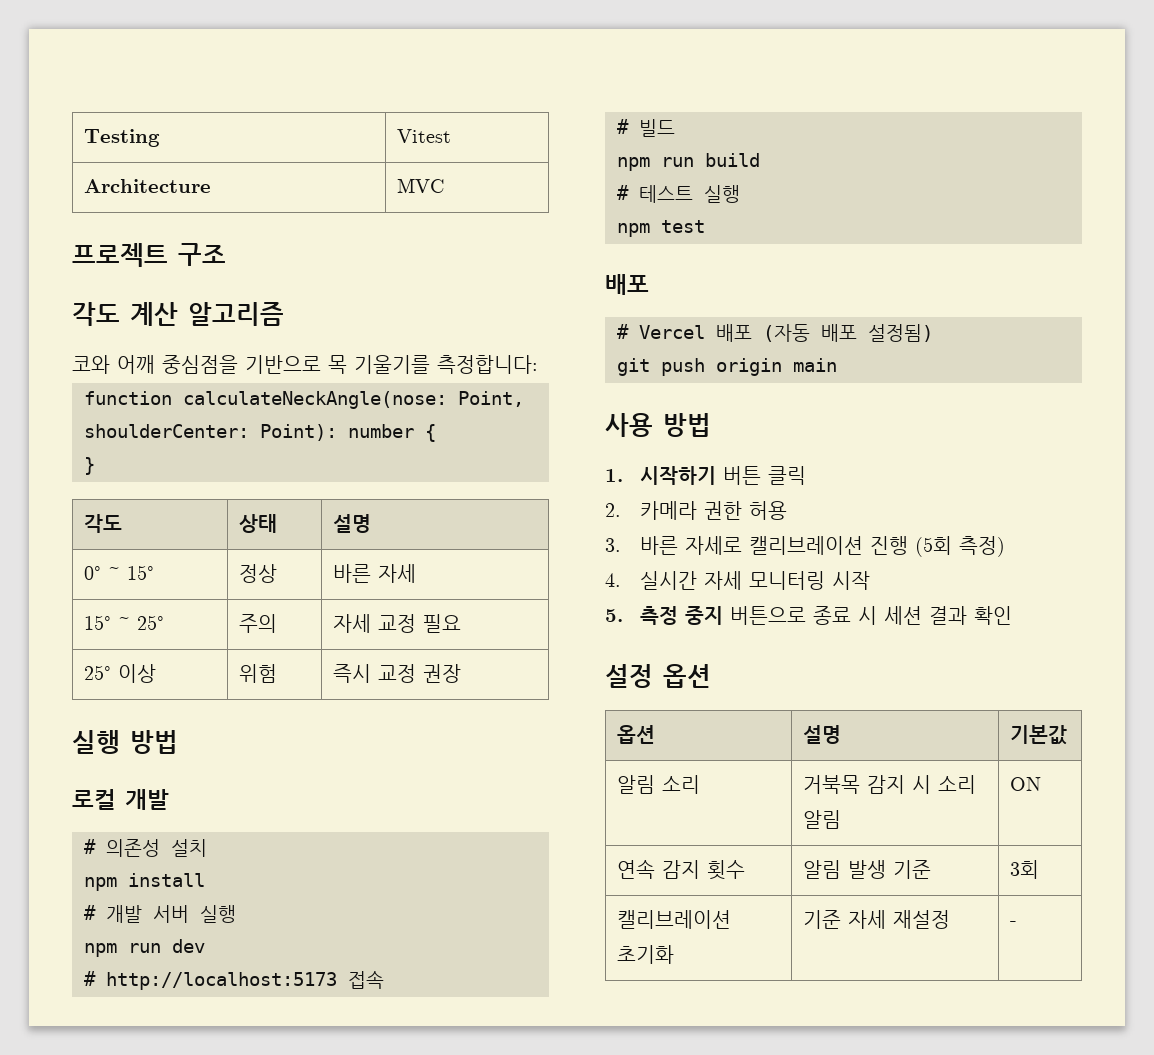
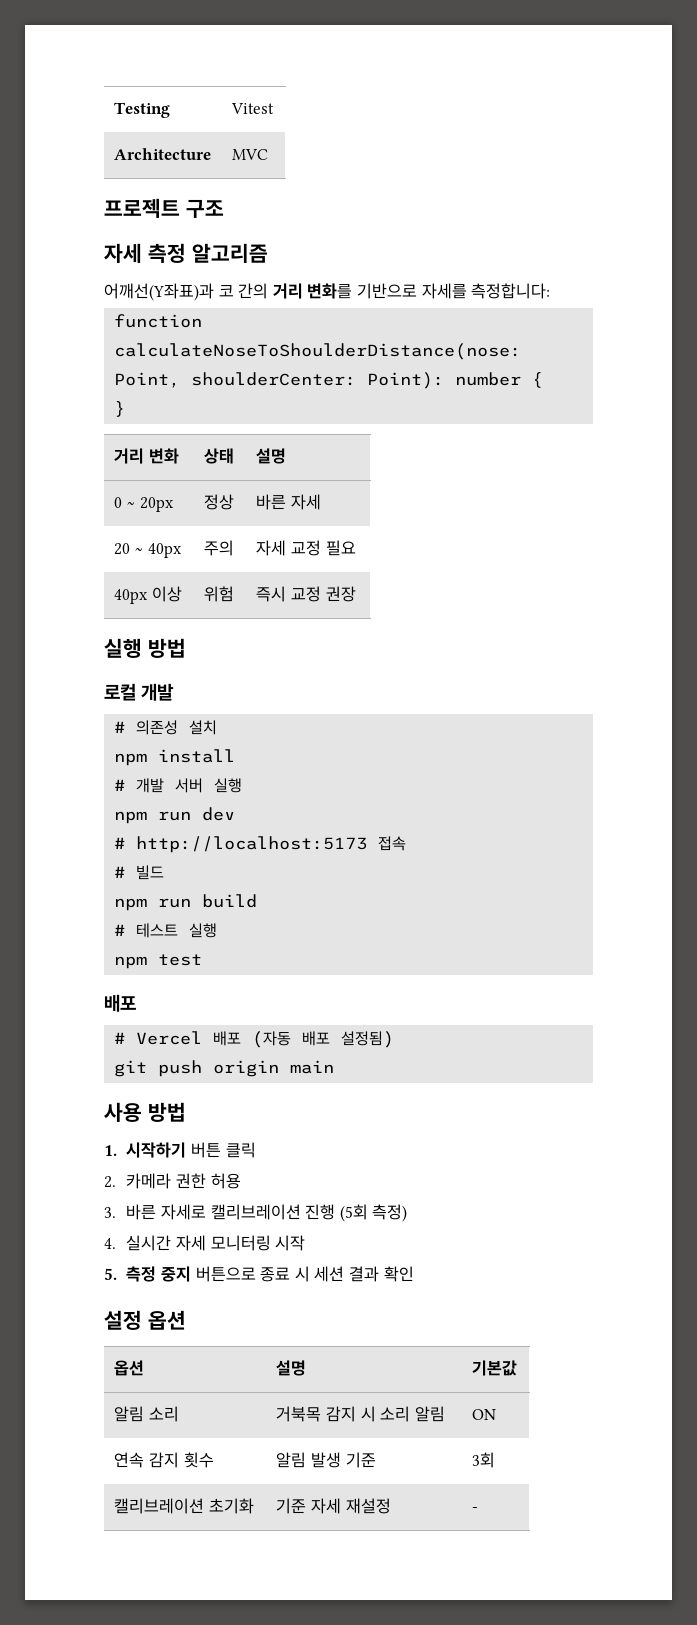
[72,302,178,326] 각도 계산 -> [104,243,186,263] 자세 측정
[72,355,430,374] 코와 어깨 중심점을 기반으로 목 기울기를 -> [104,283,467,301] 어깨선(Y좌표)과 코 간의 거리 변화를 기반으로 자세를
[183,391,447,409] calculateNeckAngle(nose: -> [114,343,522,360] calculateNoseToShoulderDistance(nose:
[84,514,123,533] 각도 -> [114,448,180,464] 거리 변화
[84,565,155,580] 0° ~ 15° -> [114,497,174,512] 0 ~ 20px
[84,615,165,630] 15° ~ 25° -> [114,543,182,558] 20 ~ 40px
[84,665,112,680] 25° -> [114,589,149,604] 40px

